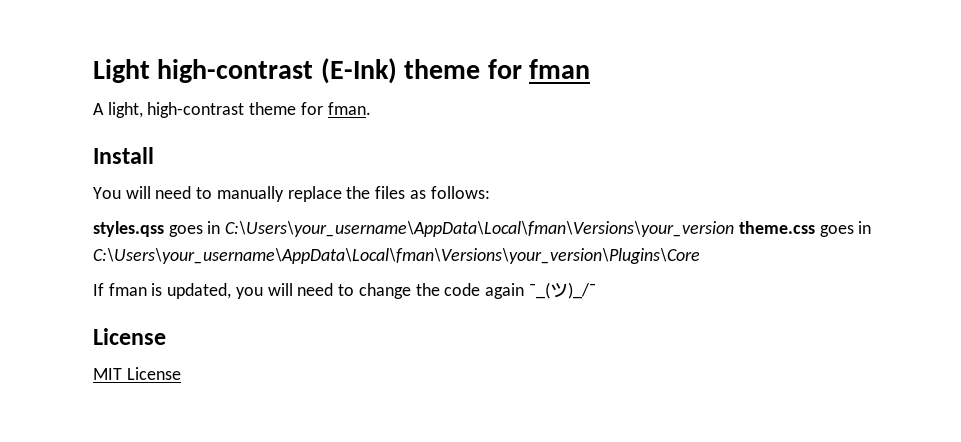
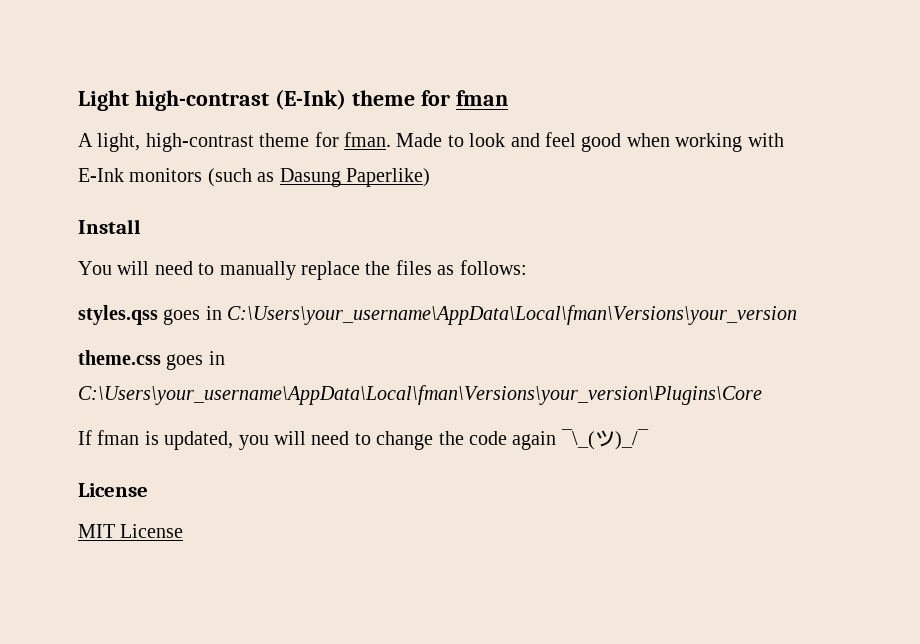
(371, 108) none -> [396,132,784,152] [78,168,430,187] Made to look and feel good when working with E-Ink monitors (such as Dasung Paperlike)
(735, 229) none -> (798, 315) //
[528,282,550,299] ¯_( -> [560,429,595,450] ¯\_(

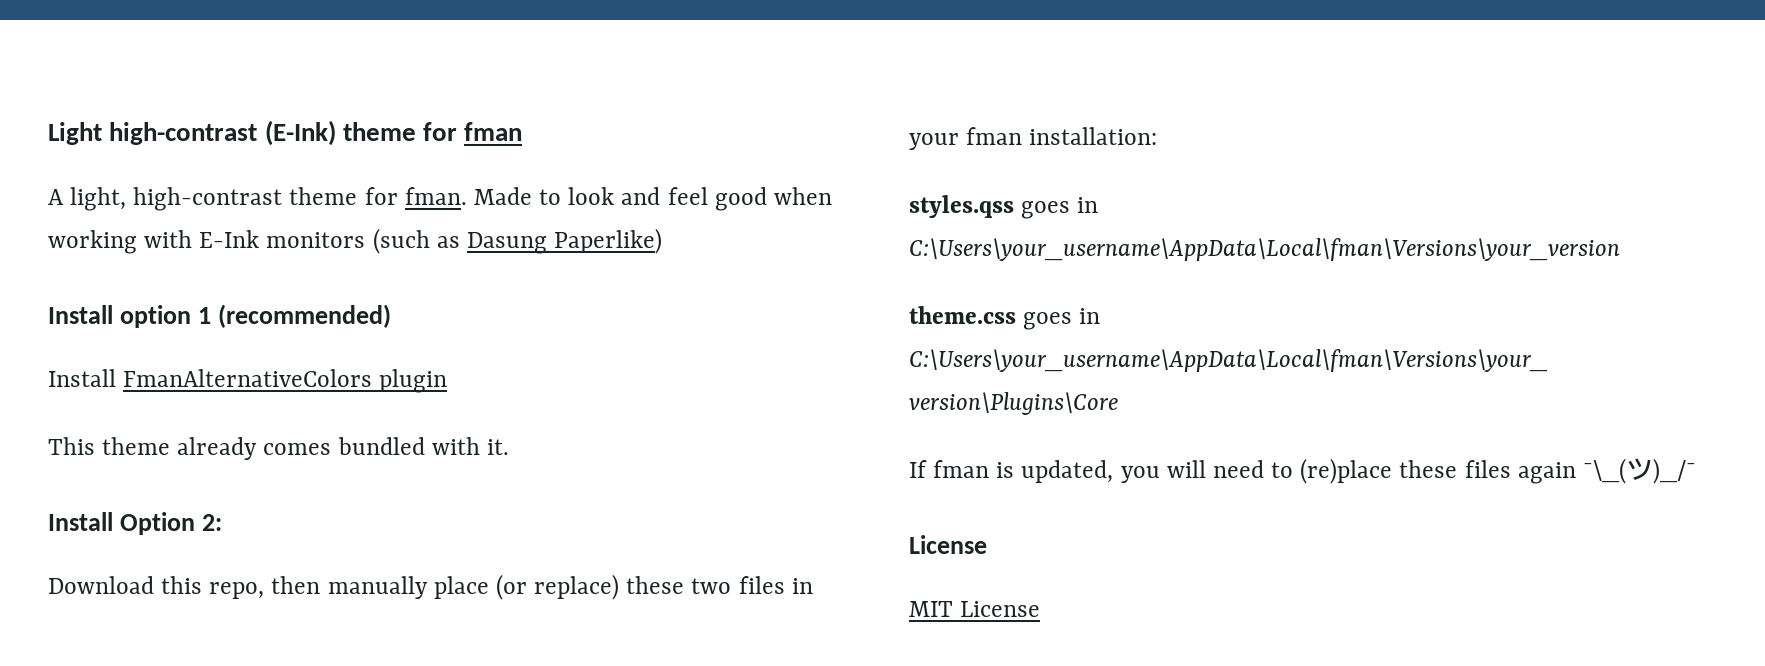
[78,260,527,280] // You will need to manually replace the files as follows: -> [119,304,391,328] [48,369,448,393] [48,437,509,460] [48,512,222,535] [48,574,813,600] [909,127,1158,150] option 1 (recommended) // Install FmanAlternativeColors plugin // This theme already comes bundled with it. // Install Option 2: // Download this repo, then manually place (or replace) these two files in your fman installation:
[376,431,507,450] change the code -> [1300,458,1511,484] (re)place these files

